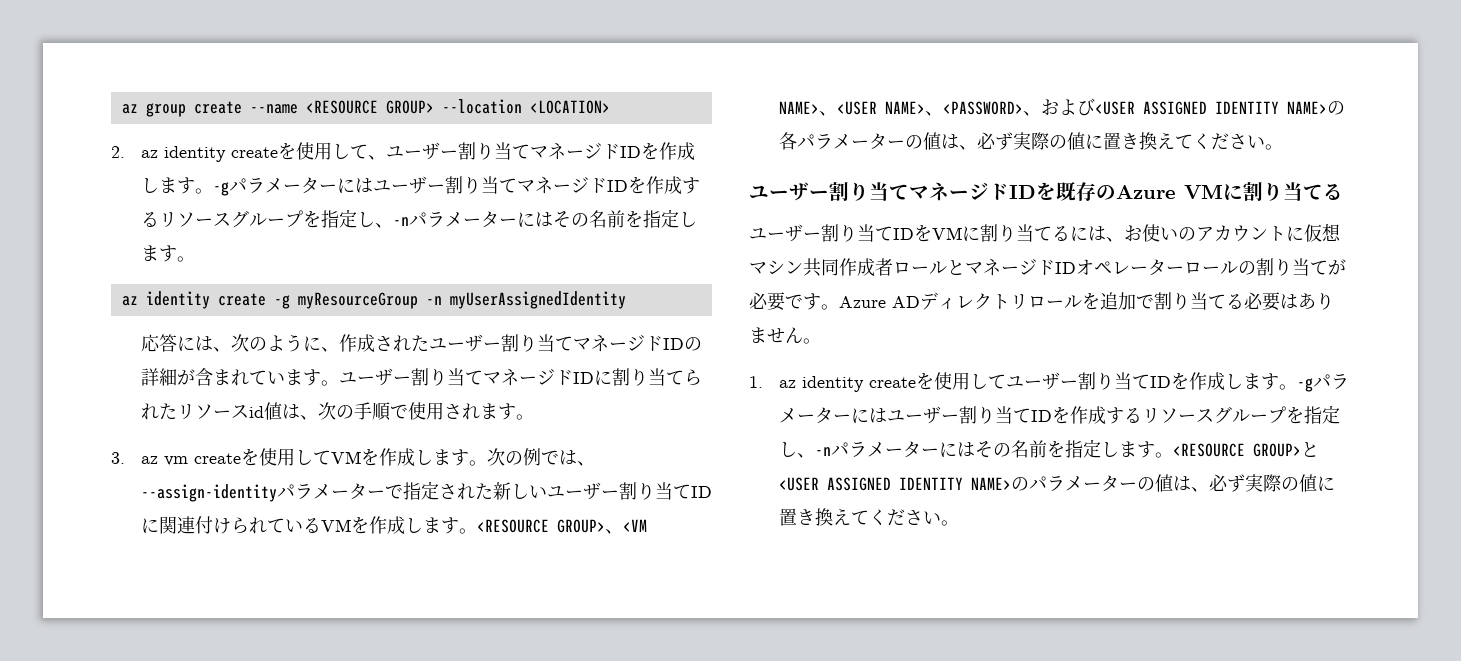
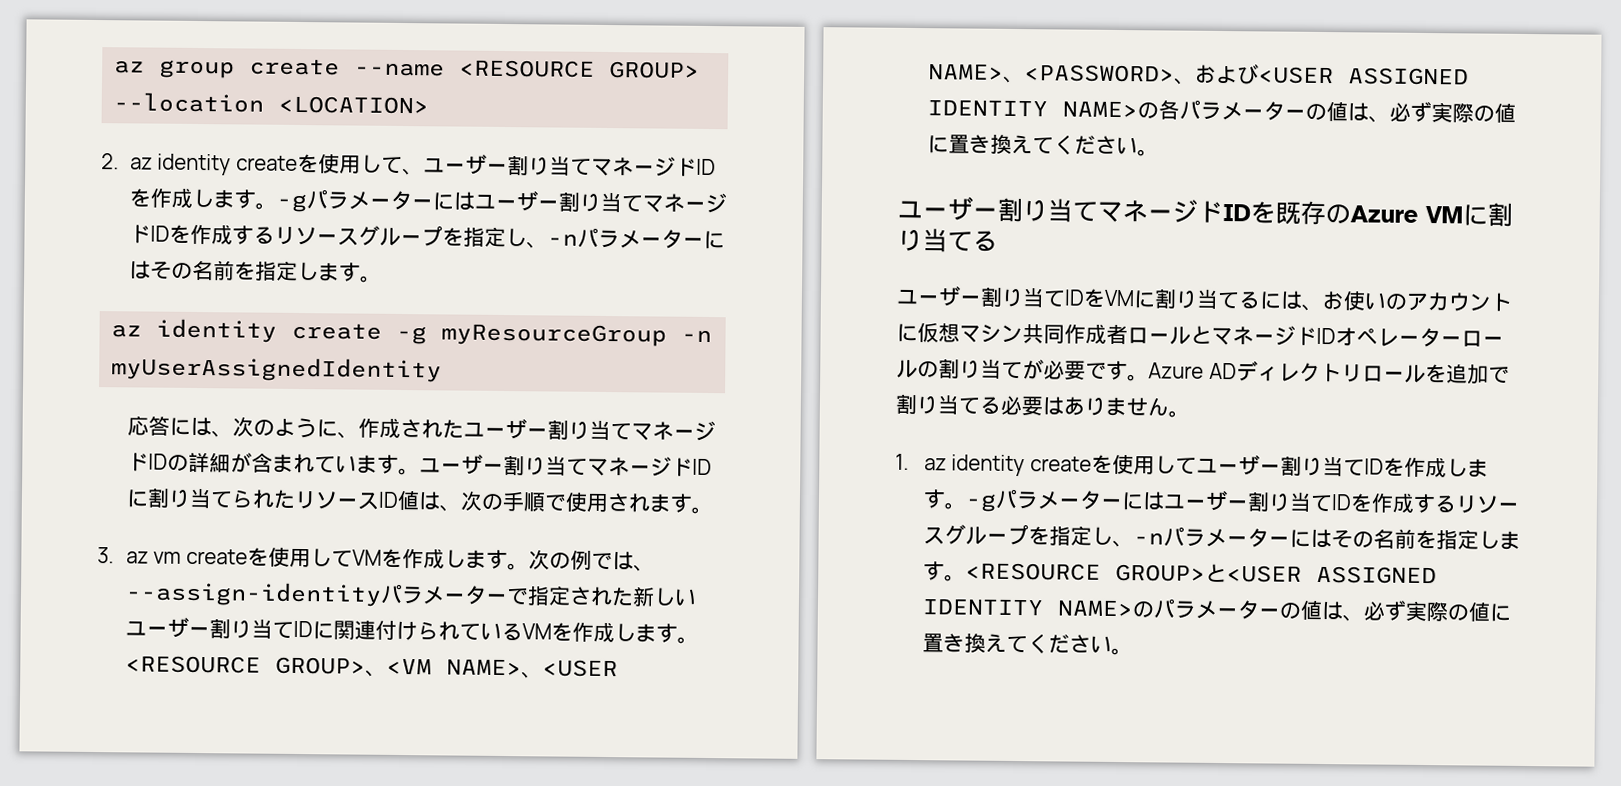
[248,406,264,418] id -> [377,491,399,508] ID

